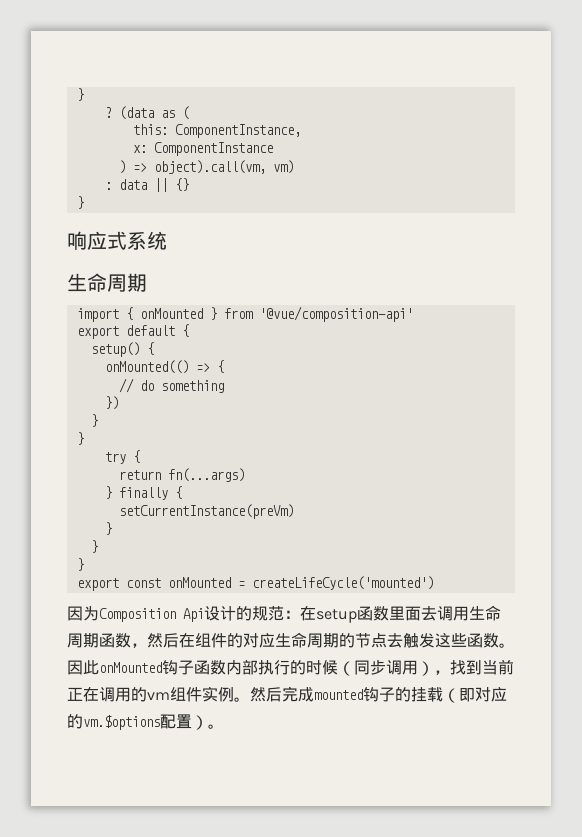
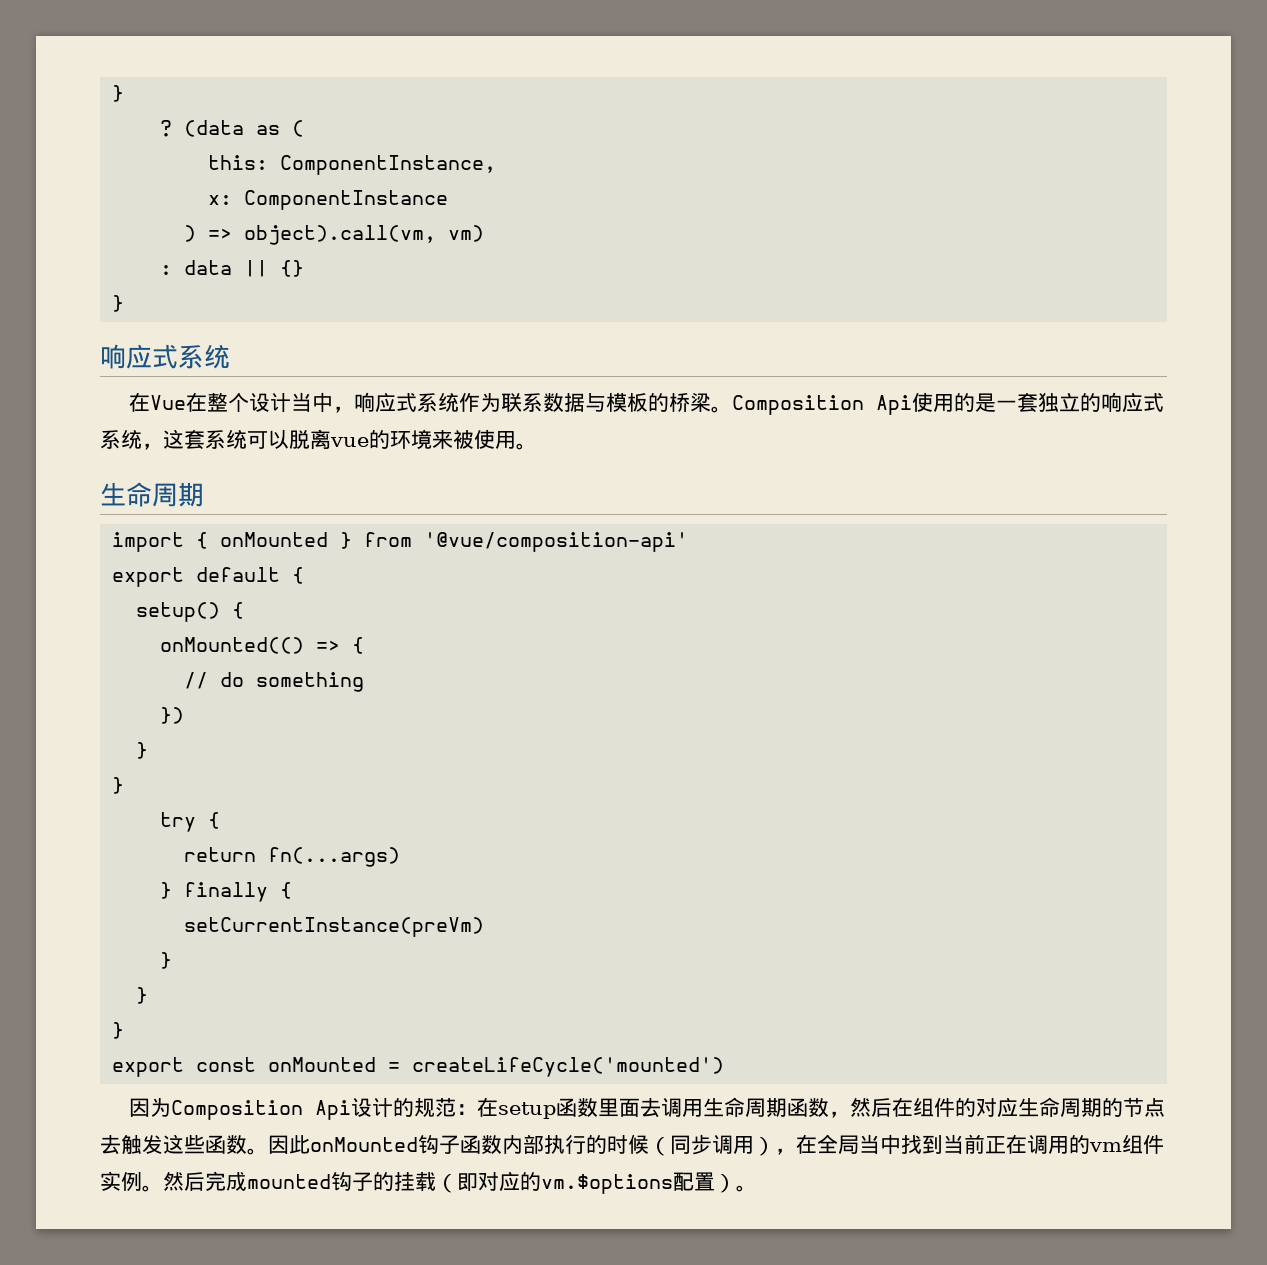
(167, 240) none -> [128,392,1164,415] [100,429,537,450] // 在Vue在整个设计当中，响应式系统作为联系数据与模板的桥梁。Composition Api使用的是一套独立的响应式系统，这套系统可以脱离vue的环境来被使用。
(450, 672) none -> [796,1134,901,1155] 在全局当中

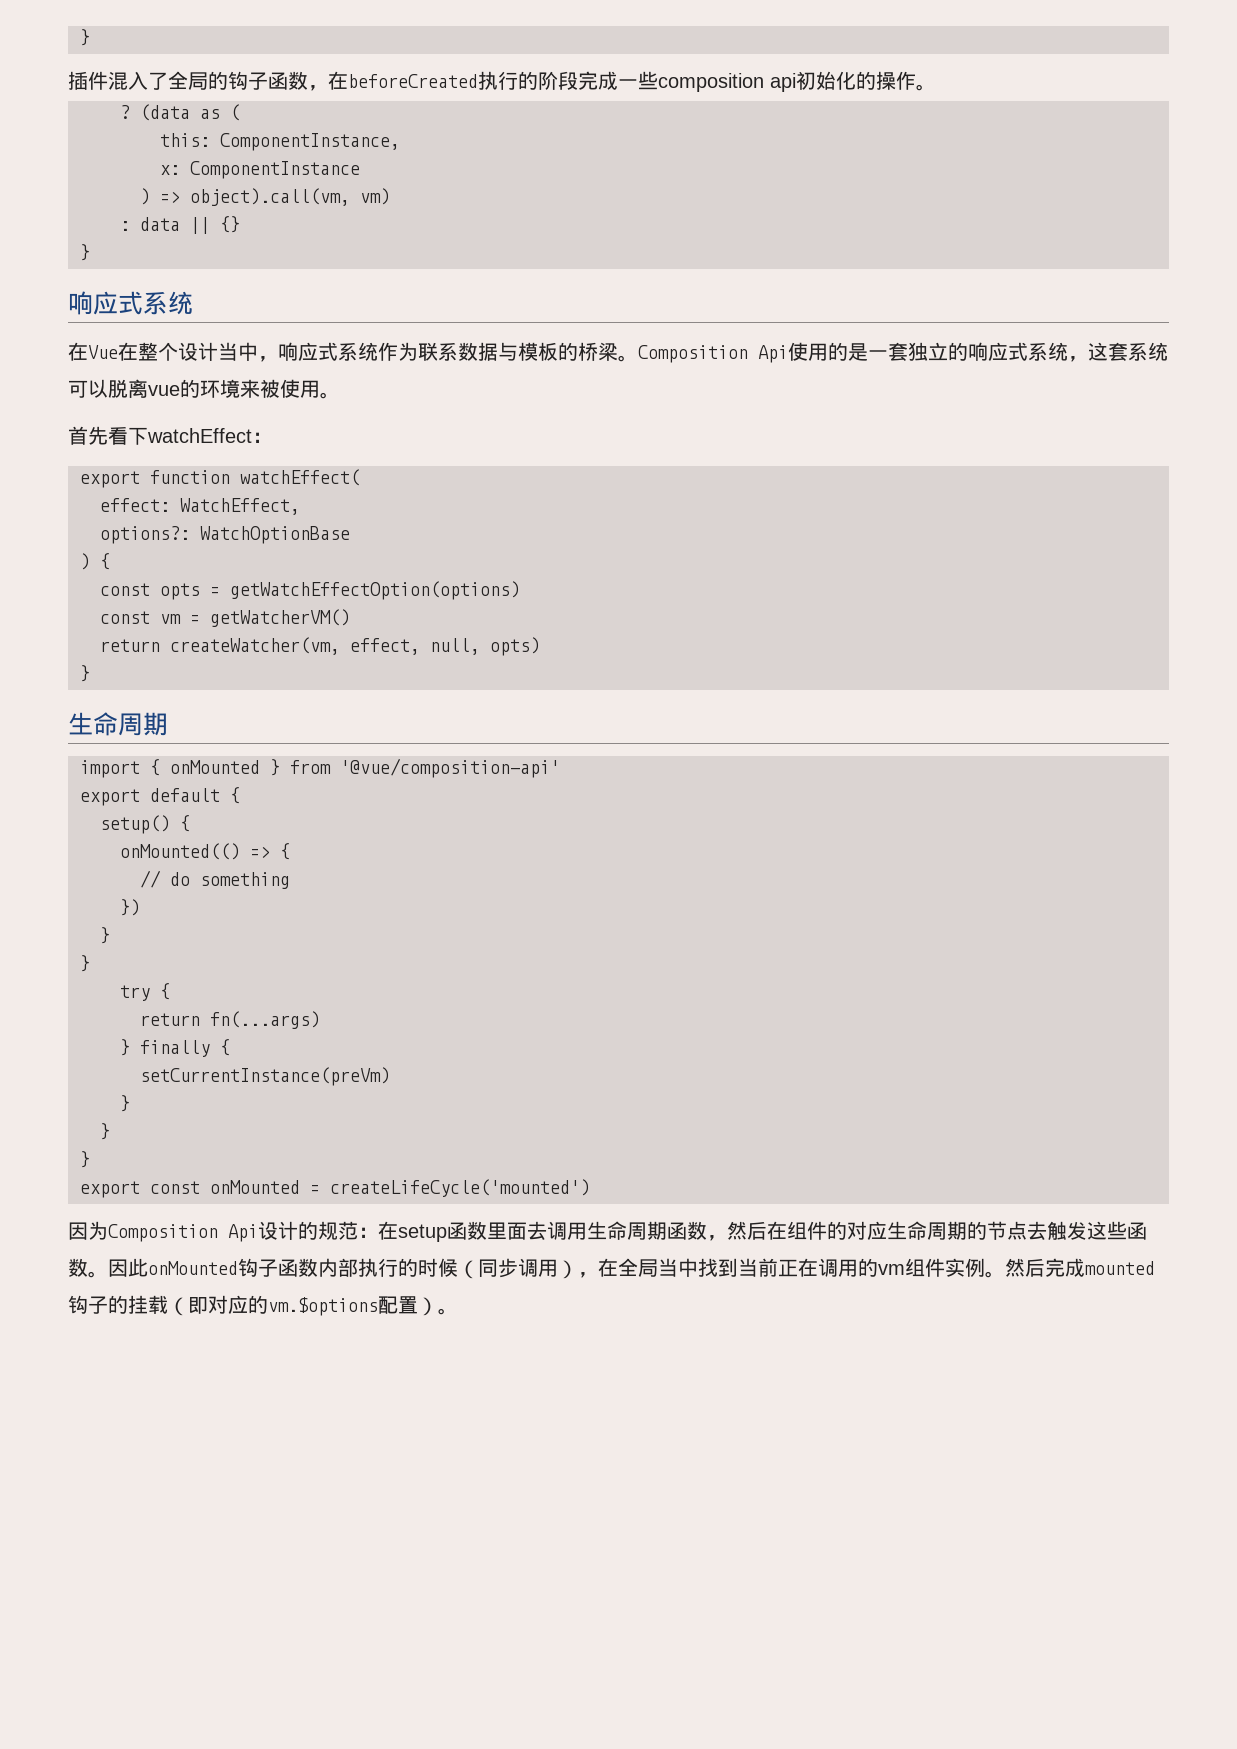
[112,85,125,102] } -> [80,29,90,46] [68,71,936,92] } // 插件混入了全局的钩子函数，在beforeCreated执行的阶段完成一些composition api初始化的操作。
(537, 446) none -> [68,426,272,445] [80,469,360,488] [100,498,300,515] [100,526,350,544] [80,553,110,570] [100,581,520,600] [100,609,350,627] [100,637,540,656] [80,665,90,682] // 首先看下watchEffect： // export function watchEffect( // effect: WatchEffect, // options?: WatchOptionBase // ) { // const opts = getWatchEffectOption(options) // const vm = getWatcherVM() // return createWatcher(vm, effect, null, opts) // }

